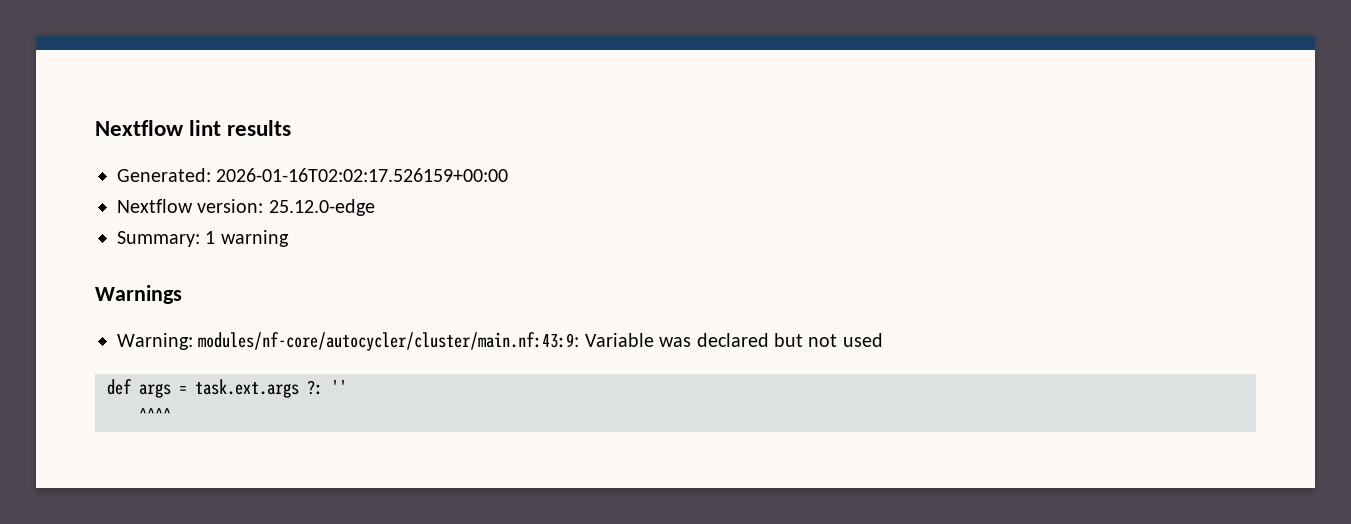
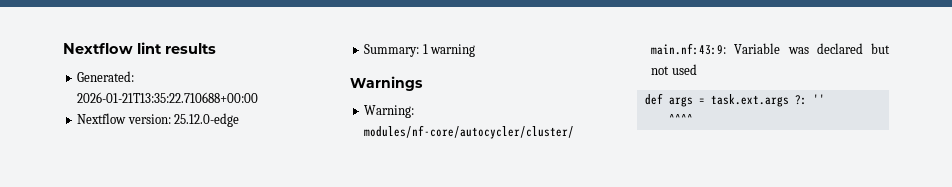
[216,168,509,182] 2026-01-16T02:02:17.526159+00:00 -> [77,92,259,103] 2026-01-21T13:35:22.710688+00:00

